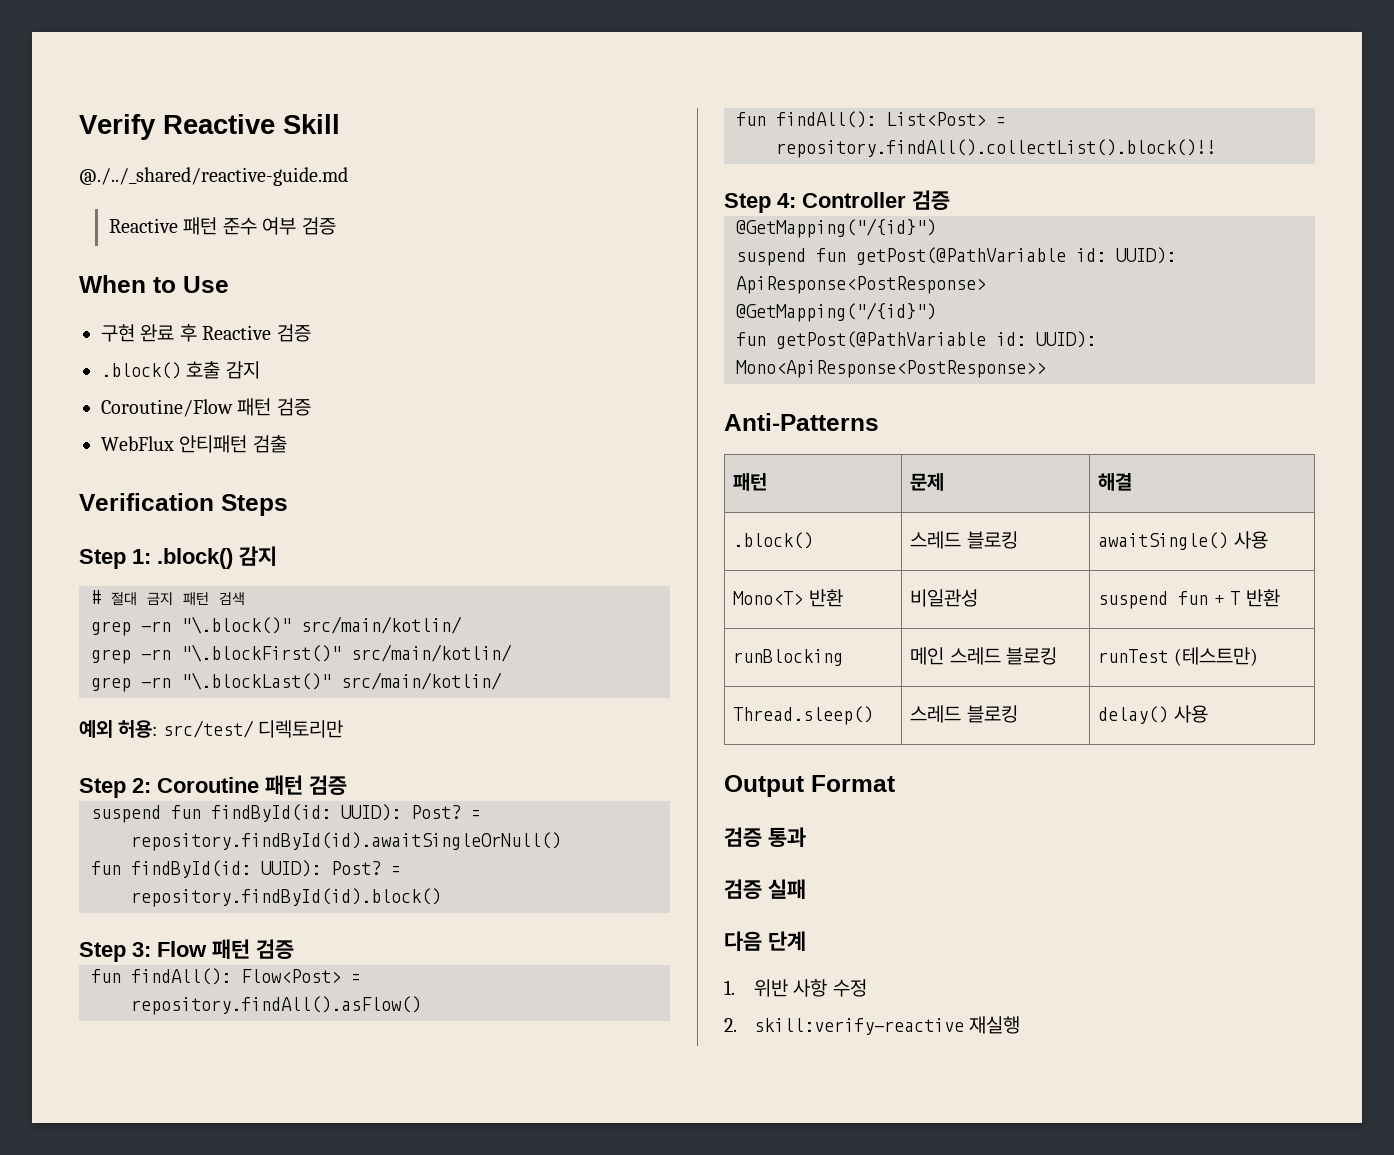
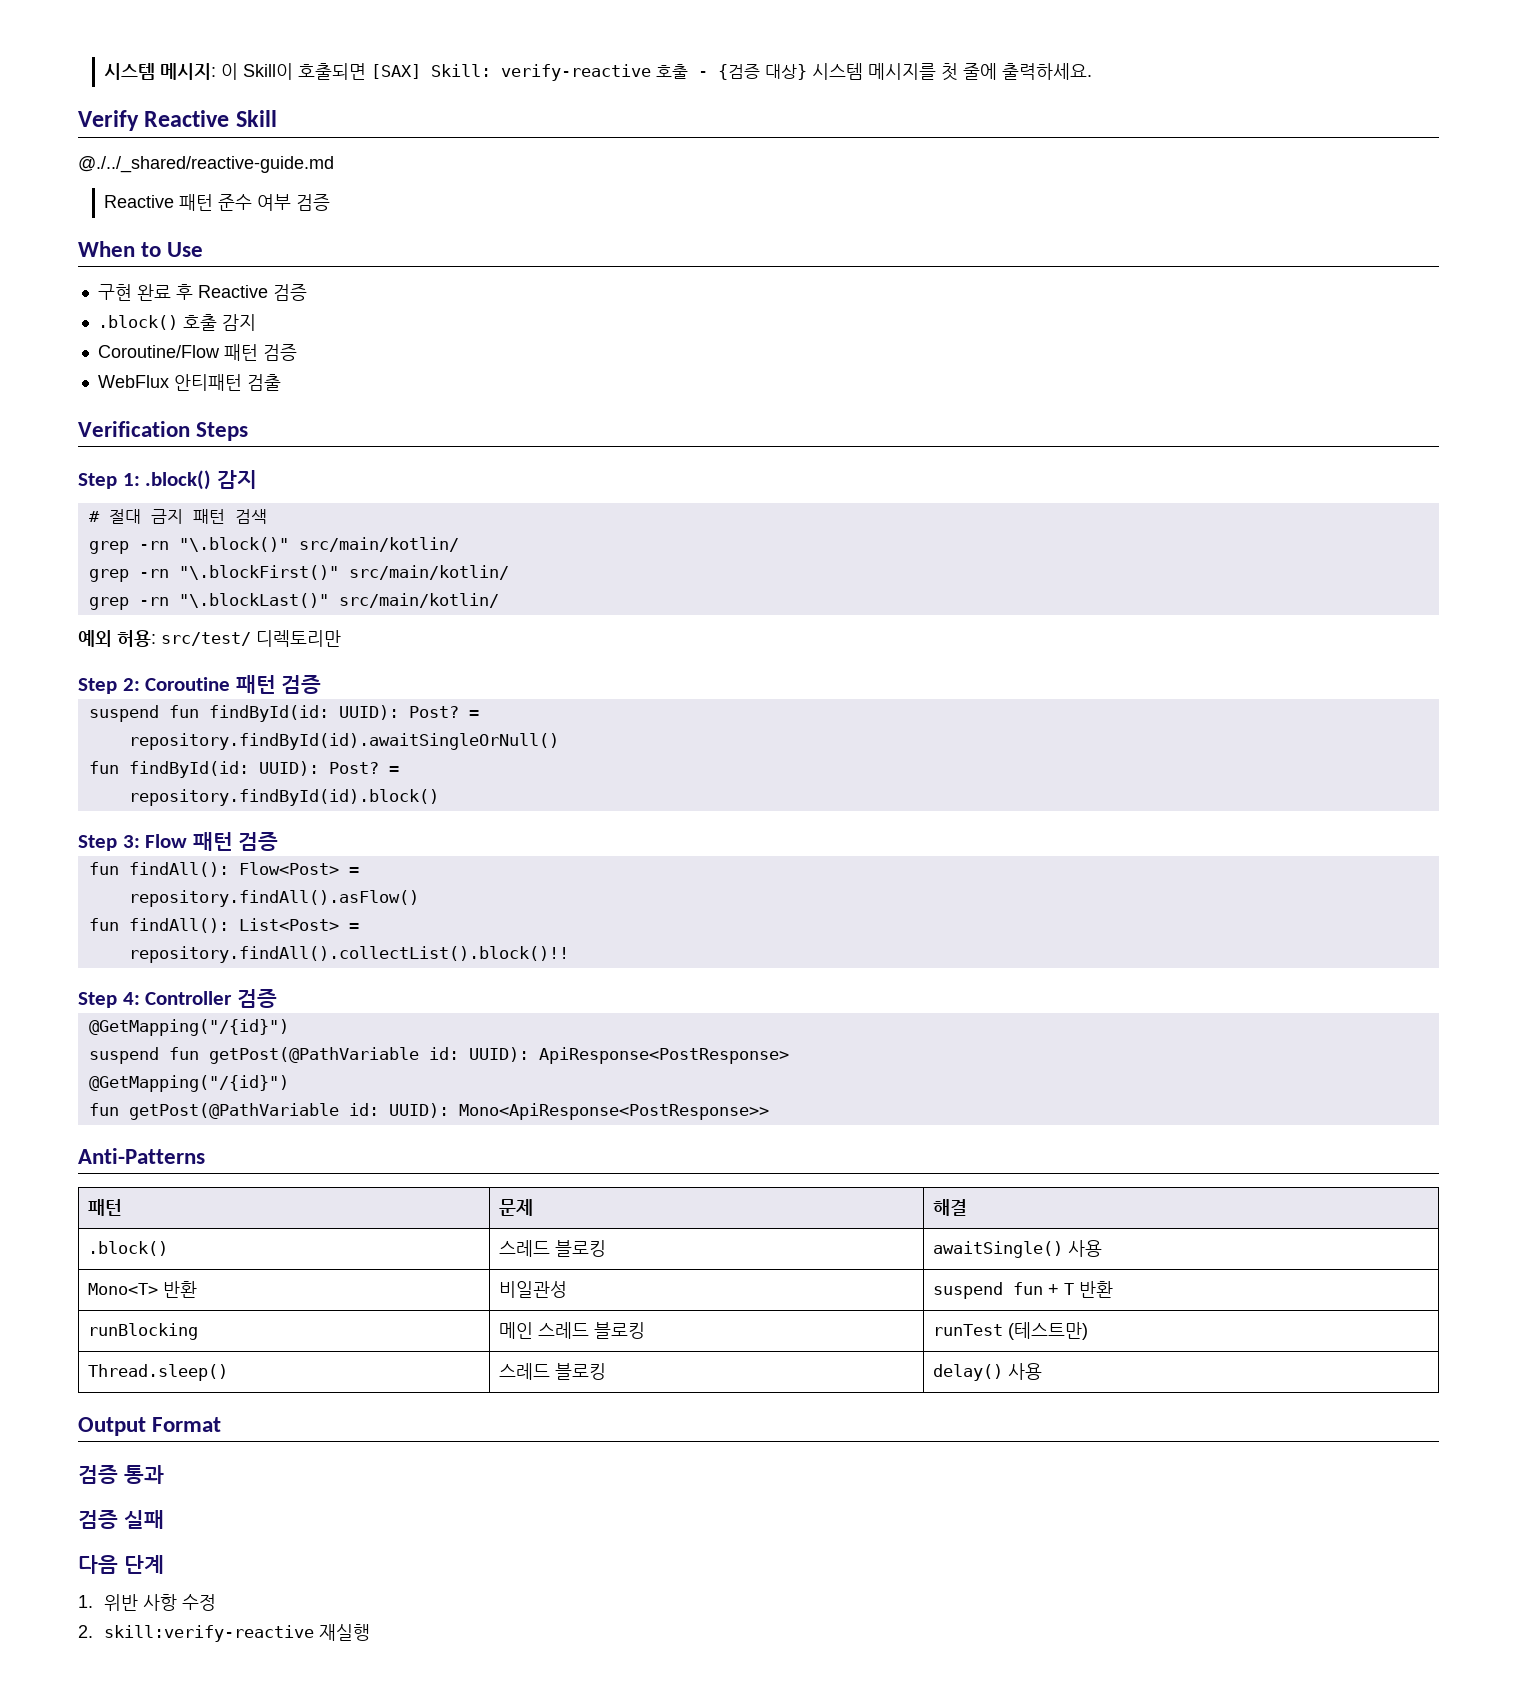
(79, 127) none -> [104,63,1093,81] 시스템 메시지: 이 Skill이 호출되면 [SAX] Skill: verify-reactive 호출 - {검증 대상} 시스템 메시지를 첫 줄에 출력하세요. //

